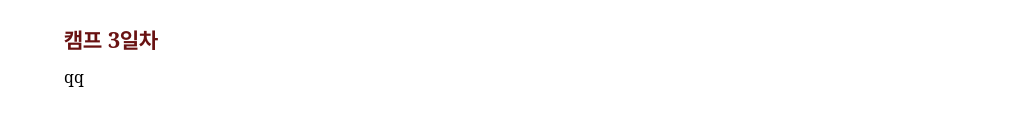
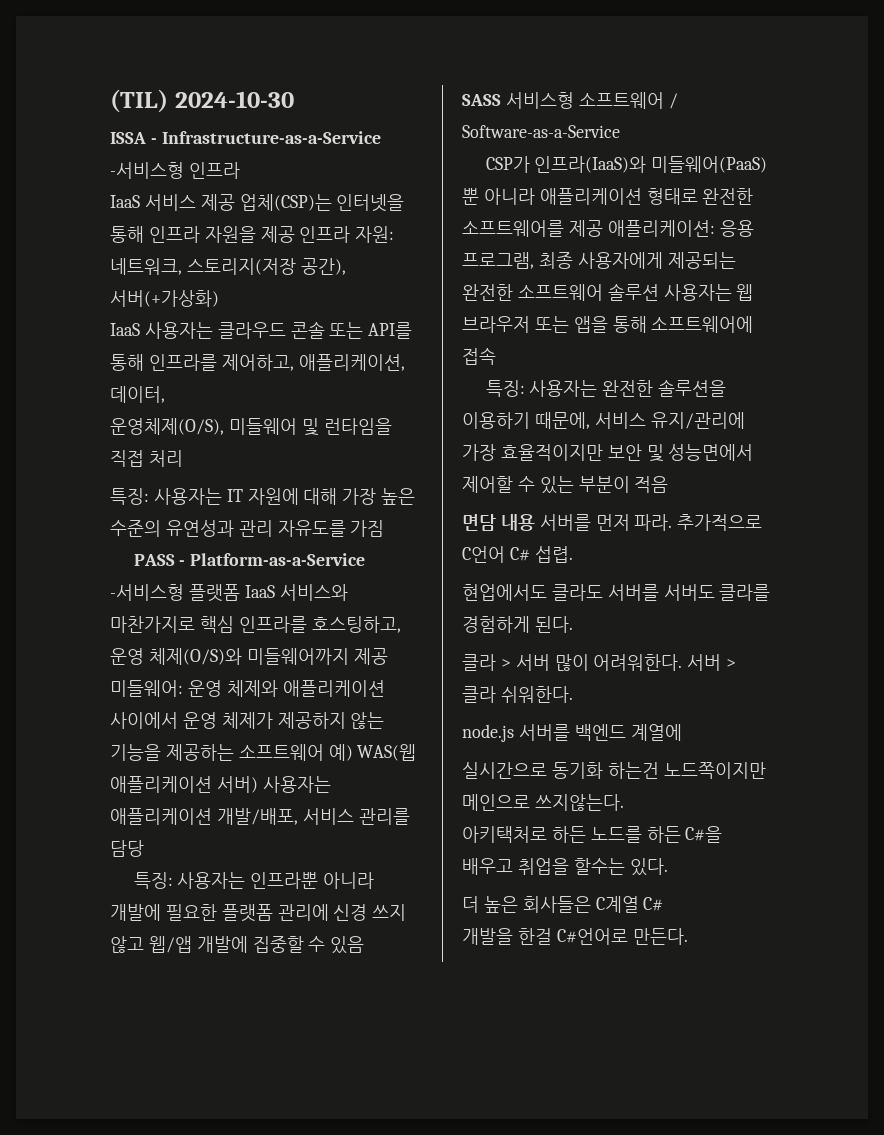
[64,30,158,50] [64,74,84,87] 캠프 3일차 // qq -> [110,89,294,113] [110,131,381,144] [110,162,240,179] [110,194,405,212] [110,226,395,243] [110,258,346,275] [110,290,219,307] [110,321,413,339] [110,354,405,371] [110,386,165,403] [110,418,392,436] [110,450,183,467] [110,488,416,505] [110,520,385,537] [133,553,366,566] [110,584,348,602] [110,616,401,633] [110,648,388,665] [110,680,385,697] [110,712,385,729] [110,744,417,761] [110,776,331,793] [110,808,410,825] [110,840,144,857] [133,872,375,889] [110,904,407,922] [110,936,365,954] [462,92,678,109] [462,125,620,138] [485,156,768,173] [462,188,754,205] [462,220,754,237] [462,252,736,269] [462,283,754,301] [462,316,754,333] [462,347,496,365] [485,379,727,397] [462,412,745,429] [462,444,754,462] [462,476,669,494] [462,514,763,531] [462,546,573,563] [462,584,771,601] [462,616,573,633] [462,654,737,671] [462,686,573,703] [462,724,682,742] [462,762,766,779] [462,794,624,811] [462,826,723,843] [462,858,668,876] [462,896,664,913] [462,928,688,945] (TIL) 2024-10-30 // ISSA - Infrastructure-as-a-Service -서비스형 인프라 // IaaS 서비스 제공 업체(CSP)는 인터넷을 통해 인프라 자원을 제공 인프라 자원: 네트워크, 스토리지(저장 공간), 서버(+가상화) // IaaS 사용자는 클라우드 콘솔 또는 API를 통해 인프라를 제어하고, 애플리케이션, 데이터, // 운영체제(O/S), 미들웨어 및 런타임을 직접 처리 // 특징: 사용자는 IT 자원에 대해 가장 높은 수준의 유연성과 관리 자유도를 가짐 // PASS - Platform-as-a-Service -서비스형 플랫폼 IaaS 서비스와 마찬가지로 핵심 인프라를 호스팅하고, 운영 체제(O/S)와 미들웨어까지 제공 미들웨어: 운영 체제와 애플리케이션 사이에서 운영 체제가 제공하지 않는 기능을 제공하는 소프트웨어 예) WAS(웹 애플리케이션 서버) 사용자는 애플리케이션 개발/배포, 서비스 관리를 담당 // 특징: 사용자는 인프라뿐 아니라 개발에 필요한 플랫폼 관리에 신경 쓰지 않고 웹/앱 개발에 집중할 수 있음 // SASS 서비스형 소프트웨어 / Software-as-a-Service // CSP가 인프라(IaaS)와 미들웨어(PaaS) 뿐 아니라 애플리케이션 형태로 완전한 소프트웨어를 제공 애플리케이션: 응용 프로그램, 최종 사용자에게 제공되는 완전한 소프트웨어 솔루션 사용자는 웹 브라우저 또는 앱을 통해 소프트웨어에 접속 // 특징: 사용자는 완전한 솔루션을 이용하기 때문에, 서비스 유지/관리에 가장 효율적이지만 보안 및 성능면에서 제어할 수 있는 부분이 적음 // 면담 내용 서버를 먼저 파라. 추가적으로 C언어 C# 섭렵. // 현업에서도 클라도 서버를 서버도 클라를 경험하게 된다. // 클라 > 서버 많이 어려워한다. 서버 > 클라 쉬워한다. // node.js 서버를 백엔드 계열에 // 실시간으로 동기화 하는건 노드쪽이지만 메인으로 쓰지않는다. // 아키택처로 하든 노드를 하든 C#을 배우고 취업을 할수는 있다. // 더 높은 회사들은 C계열 C# // 개발을 한걸 C#언어로 만든다.

